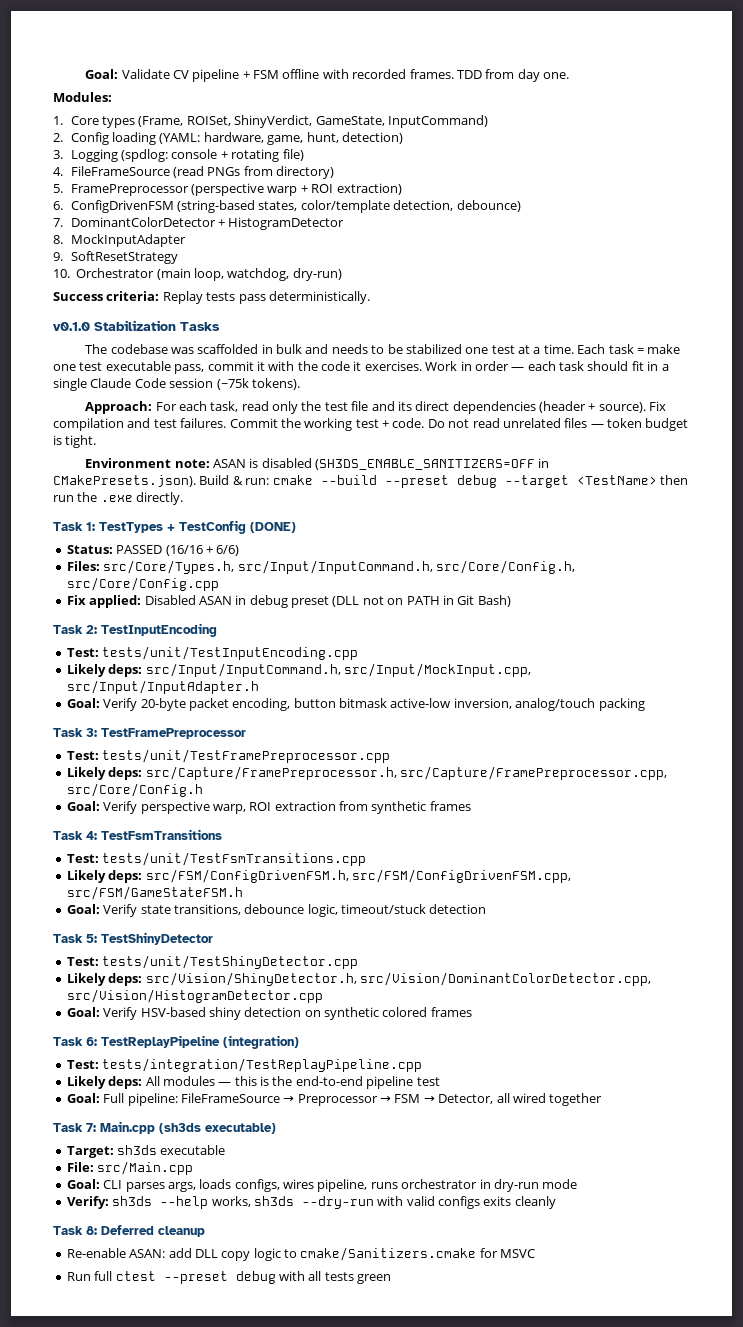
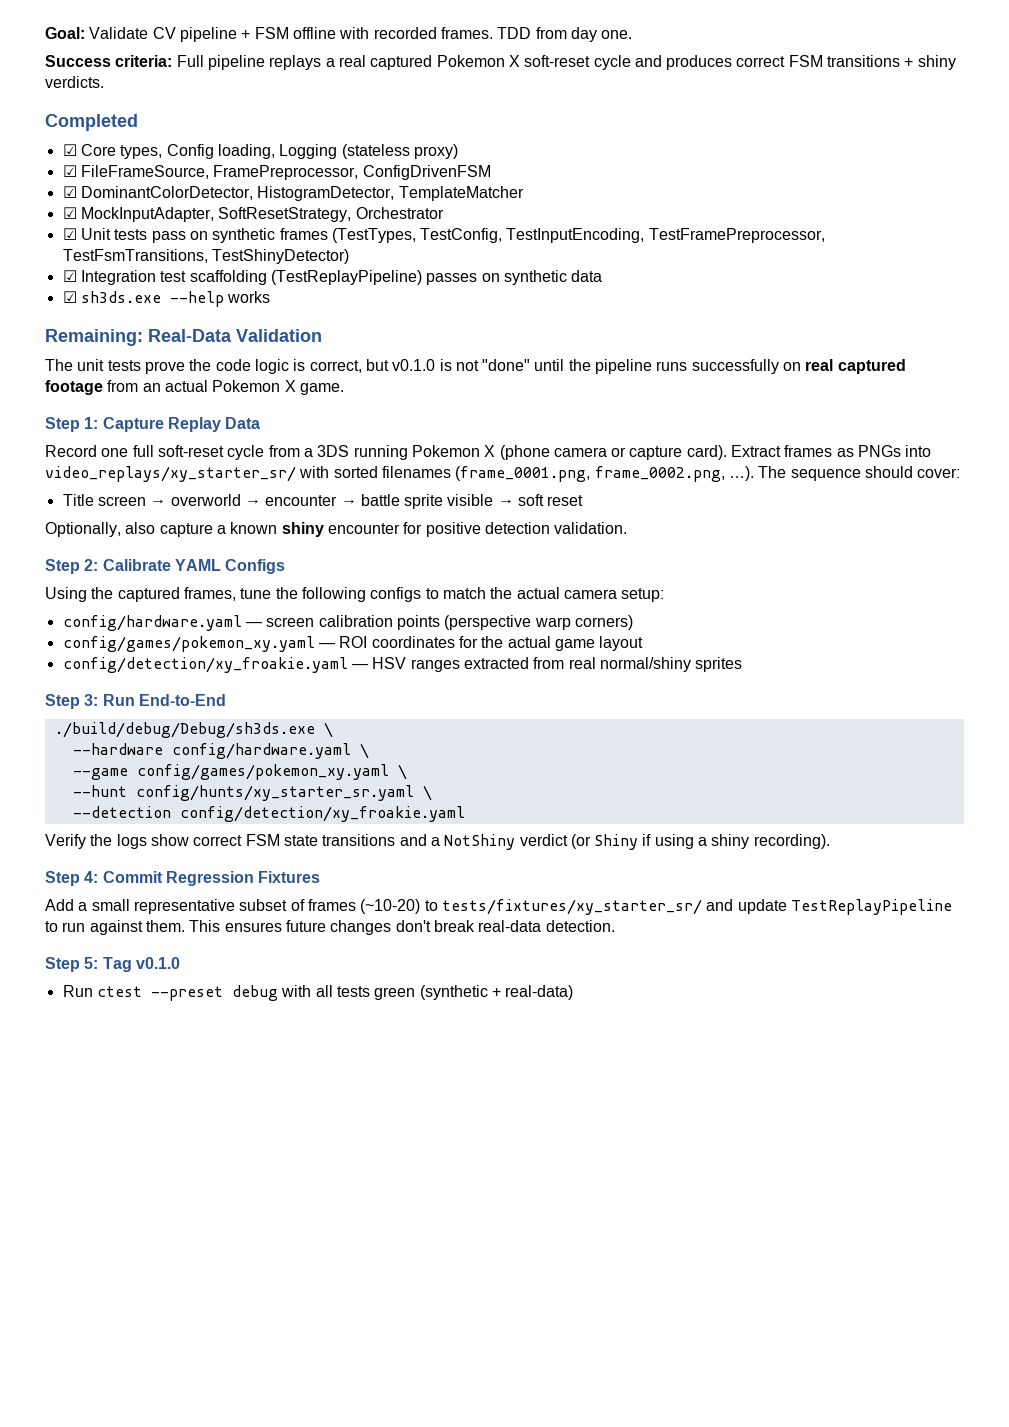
[53,92,112,102] [53,115,488,128] [53,132,403,145] [53,149,304,162] [53,166,335,179] [53,183,402,196] [53,200,521,213] [53,217,345,230] [53,234,186,247] [53,251,178,264] [53,268,342,281] [53,291,370,304] [53,320,220,331] [85,344,681,354] [53,361,669,374] [53,378,300,391] [85,401,667,414] [53,418,689,431] [53,435,97,448] [85,458,550,470] [53,475,688,488] [53,492,184,505] [53,520,296,534] [66,545,240,556] [66,560,575,574] [66,577,219,591] [66,595,511,608] [53,623,217,637] [66,646,359,660] [66,663,531,677] [66,680,259,694] [66,698,645,711] [53,728,246,739] [66,749,391,763] [66,766,667,780] [66,783,203,797] [66,801,471,814] [53,829,222,840] [66,852,367,866] [66,869,571,883] [66,886,243,900] [66,904,487,917] [53,932,213,945] [66,955,359,969] [66,972,651,986] [66,989,323,1003] [66,1007,472,1020] [53,1035,299,1049] [66,1058,423,1072] [66,1076,440,1089] [66,1093,603,1106] [53,1121,276,1134] [66,1145,226,1158] [66,1161,194,1175] [66,1179,578,1192] [66,1196,556,1209] [53,1225,205,1237] [66,1247,536,1261] [66,1271,113,1281] Modules: // 1. Core types (Frame, ROISet, ShinyVerdict, GameState, InputCommand) // 2. Config loading (YAML: hardware, game, hunt, detection) // 3. Logging (spdlog: console + rotating file) // 4. FileFrameSource (read PNGs from directory) // 5. FramePreprocessor (perspective warp + ROI extraction) // 6. ConfigDrivenFSM (string-based states, color/template detection, debounce) // 7. DominantColorDetector + HistogramDetector // 8. MockInputAdapter // 9. SoftResetStrategy // 10. Orchestrator (main loop, watchdog, dry-run) // Success criteria: Replay tests pass deterministically. // v0.1.0 Stabilization Tasks // The codebase was scaffolded in bulk and needs to be stabilized one test at a time. Each task = make one test executable pass, commit it with the code it exercises. Work in order — each task should fit in a single Claude Code session (~75k tokens). // Approach: For each task, read only the test file and its direct dependencies (header + source). Fix compilation and test failures. Commit the working test + code. Do not read unrelated files — token budget is tight. // Environment note: ASAN is disabled (SH3DS_ENABLE_SANITIZERS=OFF in CMakePresets.json). Build & run: cmake --build --preset debug --target <TestName> then run the .exe directly. // Task 1: TestTypes + TestConfig (DONE) // Status: PASSED (16/16 + 6/6) // Files: src/Core/Types.h, src/Input/InputCommand.h, src/Core/Config.h, src/Core/Config.cpp // Fix applied: Disabled ASAN in debug preset (DLL not on PATH in Git Bash) // Task 2: TestInputEncoding // Test: tests/unit/TestInputEncoding.cpp // Likely deps: src/Input/InputCommand.h, src/Input/MockInput.cpp, src/Input/InputAdapter.h // Goal: Verify 20-byte packet encoding, button bitmask active-low inversion, analog/touch packing // Task 3: TestFramePreprocessor // Test: tests/unit/TestFramePreprocessor.cpp // Likely deps: src/Capture/FramePreprocessor.h, src/Capture/FramePreprocessor.cpp, src/Core/Config.h // Goal: Verify perspective warp, ROI extraction from synthetic frames // Task 4: TestFsmTransitions // Test: tests/unit/TestFsmTransitions.cpp // Likely deps: src/FSM/ConfigDrivenFSM.h, src/FSM/ConfigDrivenFSM.cpp, src/FSM/GameStateFSM.h // Goal: Verify state transitions, debounce logic, timeout/stuck detection // Task 5: TestShinyDetector // Test: tests/unit/TestShinyDetector.cpp // Likely deps: src/Vision/ShinyDetector.h, src/Vision/DominantColorDetector.cpp, src/Vision/HistogramDetector.cpp // Goal: Verify HSV-based shiny detection on synthetic colored frames // Task 6: TestReplayPipeline (integration) // Test: tests/integration/TestReplayPipeline.cpp // Likely deps: All modules — this is the end-to-end pipeline test // Goal: Full pipeline: FileFrameSource → Preprocessor → FSM → Detector, all wired together // Task 7: Main.cpp (sh3ds executable) // Target: sh3ds executable // File: src/Main.cpp // Goal: CLI parses args, loads configs, wires pipeline, runs orchestrator in dry-run mode // Verify: sh3ds --help works, sh3ds --dry-run with valid configs exits cleanly // Task 8: Deferred cleanup // Re-enable ASAN: add DLL copy logic to cmake/Sanitizers.cmake for MSVC // Run full -> [45,55,956,70] [45,76,104,88] [45,114,138,131] [62,144,458,159] [62,165,491,180] [62,186,524,201] [62,207,444,222] [62,228,825,243] [62,249,349,264] [62,270,603,285] [62,291,271,307] [45,329,322,346] [45,359,906,374] [45,380,344,395] [45,417,261,432] [45,445,932,460] [45,466,961,482] [62,494,584,509] [45,522,628,537] [45,559,286,574] [45,587,665,602] [62,615,633,631] [62,636,644,652] [62,657,743,673] [45,694,226,709] [54,722,333,738] [72,743,369,759] [72,764,407,780] [72,785,432,801] [72,806,465,822] [45,834,830,850] [45,871,321,886] [45,899,952,915] [45,920,615,935] [45,957,180,972] [62,985,93,997] Success criteria: Full pipeline replays a real captured Pokemon X soft-reset cycle and produces correct FSM transitions + shiny verdicts. // Completed // ☑ Core types, Config loading, Logging (stateless proxy) // ☑ FileFrameSource, FramePreprocessor, ConfigDrivenFSM // ☑ DominantColorDetector, HistogramDetector, TemplateMatcher // ☑ MockInputAdapter, SoftResetStrategy, Orchestrator // ☑ Unit tests pass on synthetic frames (TestTypes, TestConfig, TestInputEncoding, TestFramePreprocessor, TestFsmTransitions, TestShinyDetector) // ☑ Integration test scaffolding (TestReplayPipeline) passes on synthetic data // ☑ sh3ds.exe --help works // Remaining: Real-Data Validation // The unit tests prove the code logic is correct, but v0.1.0 is not "done" until the pipeline runs successfully on real captured footage from an actual Pokemon X game. // Step 1: Capture Replay Data // Record one full soft-reset cycle from a 3DS running Pokemon X (phone camera or capture card). Extract frames as PNGs into video_replays/xy_starter_sr/ with sorted filenames (frame_0001.png, frame_0002.png, …). The sequence should cover: // Title screen → overworld → encounter → battle sprite visible → soft reset // Optionally, also capture a known shiny encounter for positive detection validation. // Step 2: Calibrate YAML Configs // Using the captured frames, tune the following configs to match the actual camera setup: // config/hardware.yaml — screen calibration points (perspective warp corners) // config/games/pokemon_xy.yaml — ROI coordinates for the actual game layout // config/detection/xy_froakie.yaml — HSV ranges extracted from real normal/shiny sprites // Step 3: Run End-to-End // ./build/debug/Debug/sh3ds.exe \ // --hardware config/hardware.yaml \ // --game config/games/pokemon_xy.yaml \ // --hunt config/hunts/xy_starter_sr.yaml \ // --detection config/detection/xy_froakie.yaml // Verify the logs show correct FSM state transitions and a NotShiny verdict (or Shiny if using a shiny recording). // Step 4: Commit Regression Fixtures // Add a small representative subset of frames (~10-20) to tests/fixtures/xy_starter_sr/ and update TestReplayPipeline to run against them. This ensures future changes don't break real-data detection. // Step 5: Tag v0.1.0 // Run
(391, 1279) none -> [419,985,574,1000] (synthetic + real-data)

